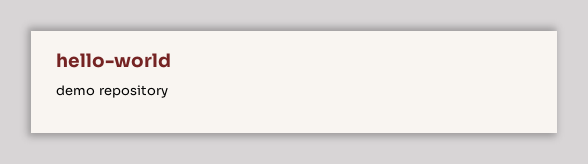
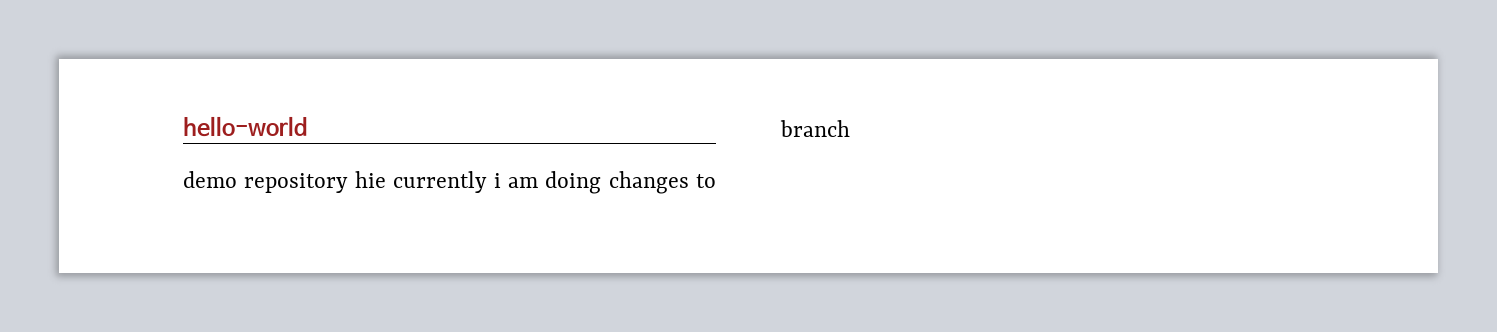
(168, 91) none -> [354,171,716,194] [780,120,850,137] hie currently i am doing changes to branch

